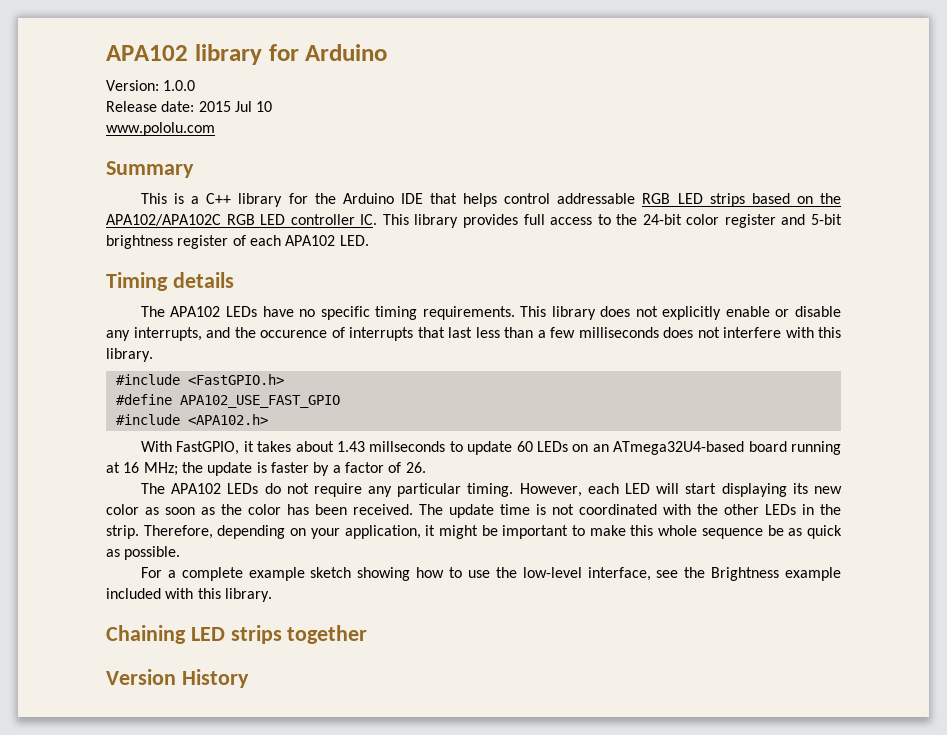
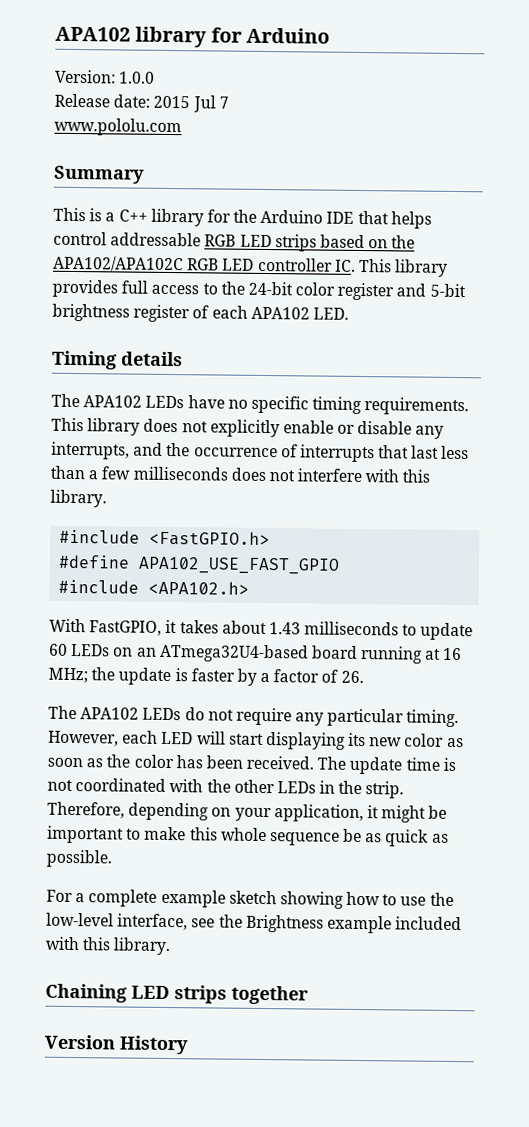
[256,101,273,112] 10 -> [218,96,229,109] 7
[260,330,327,338] occurence -> [193,447,278,458] occurrence
[369,441,446,452] millseconds -> [304,621,400,636] milliseconds

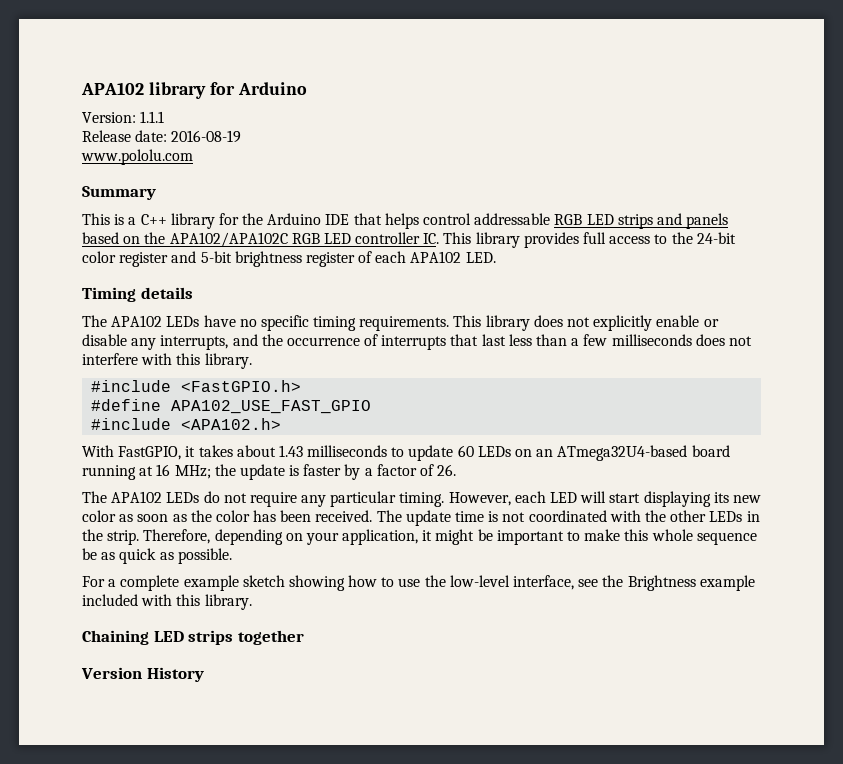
[119,71,156,84] 1.0.0 -> [140,111,165,123] 1.1.1
[153,95,229,113] 2015 Jul 7 -> [171,130,242,143] 2016-08-19
(317, 243) none -> [656,213,729,229] and panels

